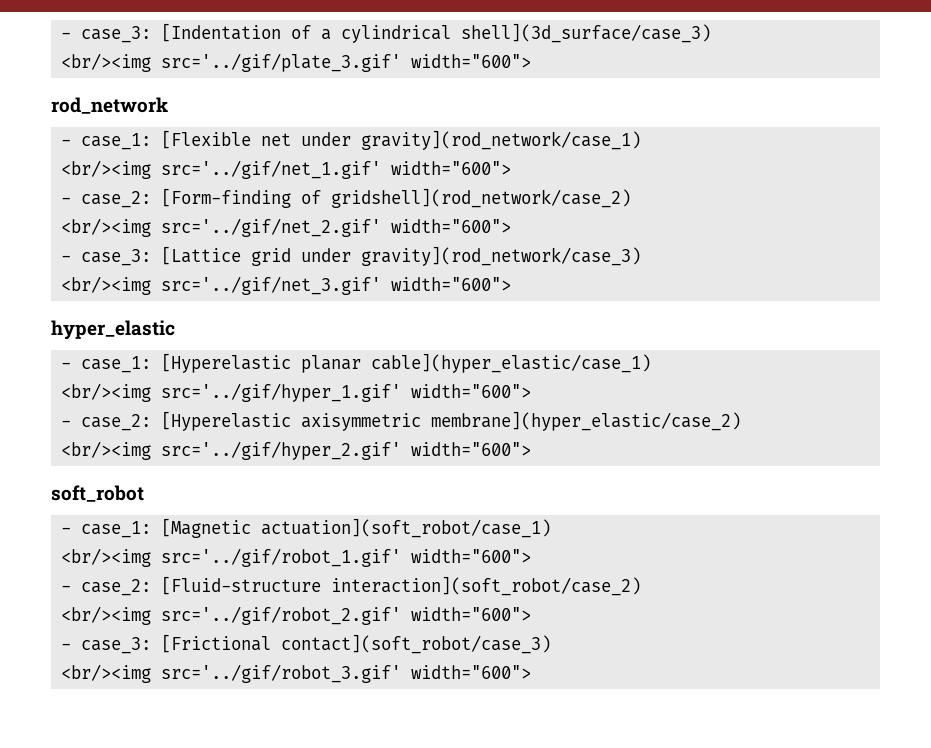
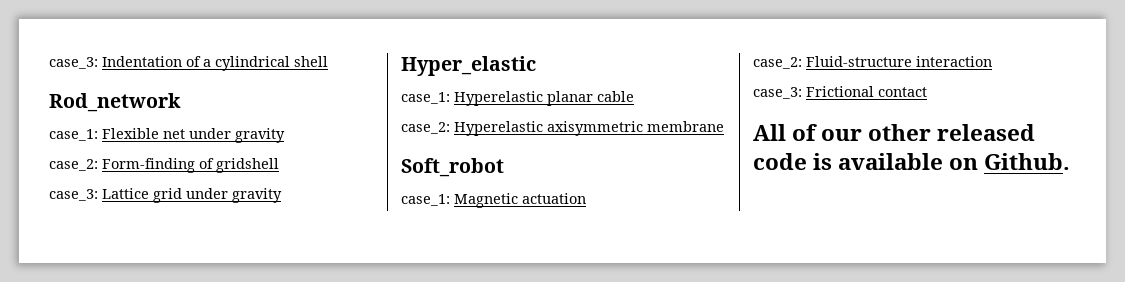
[60,23,711,43] [60,53,531,72] [51,97,168,114] [60,130,641,150] [60,160,511,179] [60,188,631,208] [60,218,511,237] [60,246,641,266] [60,276,511,295] [51,320,175,340] [60,353,651,373] [60,383,531,402] [60,411,741,431] [60,441,531,460] [51,485,144,502] [60,518,551,538] [60,548,531,567] [60,576,641,596] [60,606,531,625] [60,634,551,654] [60,664,531,683] - case_3: [Indentation of a cylindrical shell](3d_surface/case_3) // <br/><img src='../gif/plate_3.gif' width="600"> // rod_network // - case_1: [Flexible net under gravity](rod_network/case_1) // <br/><img src='../gif/net_1.gif' width="600"> // - case_2: [Form-finding of gridshell](rod_network/case_2) // <br/><img src='../gif/net_2.gif' width="600"> // - case_3: [Lattice grid under gravity](rod_network/case_3) // <br/><img src='../gif/net_3.gif' width="600"> // hyper_elastic // - case_1: [Hyperelastic planar cable](hyper_elastic/case_1) // <br/><img src='../gif/hyper_1.gif' width="600"> // - case_2: [Hyperelastic axisymmetric membrane](hyper_elastic/case_2) // <br/><img src='../gif/hyper_2.gif' width="600"> // soft_robot // - case_1: [Magnetic actuation](soft_robot/case_1) // <br/><img src='../gif/robot_1.gif' width="600"> // - case_2: [Fluid-structure interaction](soft_robot/case_2) // <br/><img src='../gif/robot_2.gif' width="600"> // - case_3: [Frictional contact](soft_robot/case_3) // <br/><img src='../gif/robot_3.gif' width="600"> -> [49,56,328,71] [49,93,181,112] [49,128,285,143] [49,158,279,173] [49,188,282,203] [401,56,536,76] [401,91,634,106] [401,121,724,136] [401,158,504,177] [401,193,586,208] [753,56,992,69] [753,86,927,99] [753,124,1036,141] [753,153,1071,170] case_3: Indentation of a cylindrical shell // Rod_network // case_1: Flexible net under gravity // case_2: Form-finding of gridshell // case_3: Lattice grid under gravity // Hyper_elastic // case_1: Hyperelastic planar cable // case_2: Hyperelastic axisymmetric membrane // Soft_robot // case_1: Magnetic actuation // case_2: Fluid-structure interaction // case_3: Frictional contact // All of our other released code is available on Github.

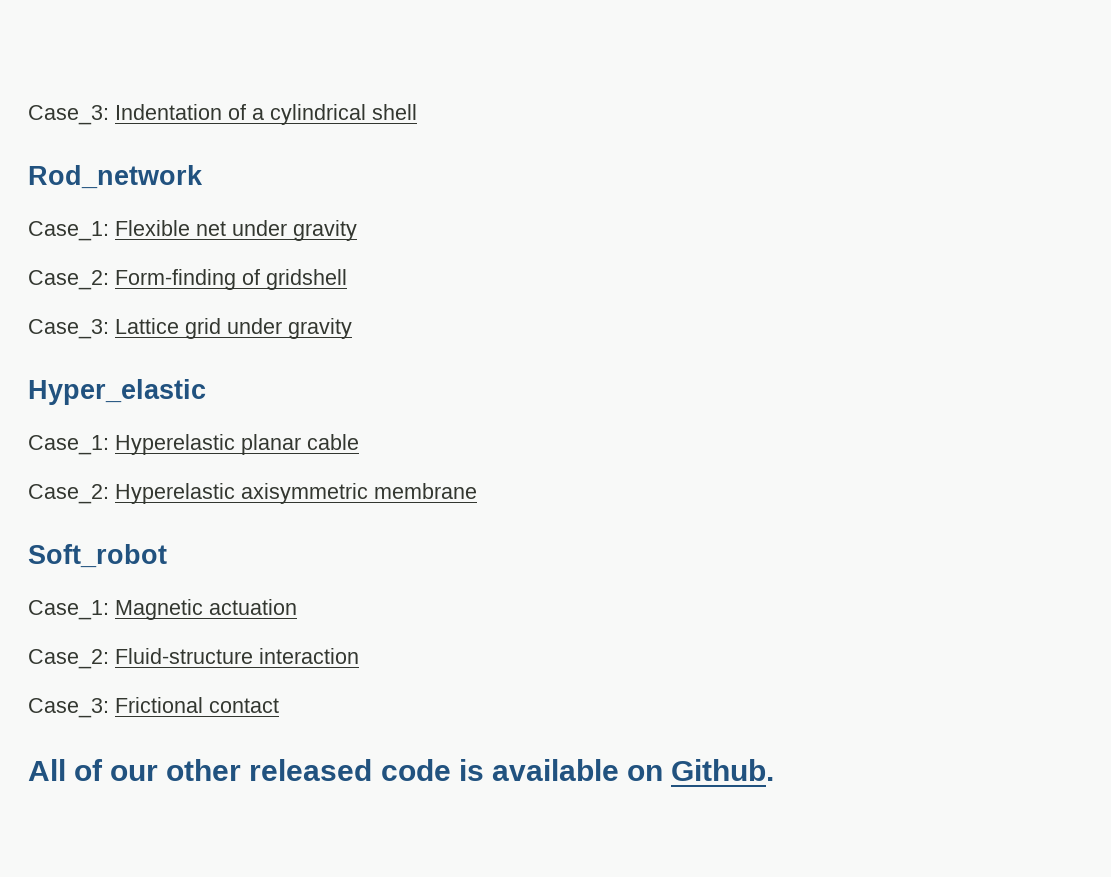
[49,57,98,69] case_3: -> [28,105,109,125] Case_3:
[49,129,98,141] case_1: -> [28,221,109,241] Case_1:
[49,159,98,171] case_2: -> [28,270,109,290] Case_2:
[49,189,98,201] case_3: -> [28,319,109,339] Case_3:
[401,92,450,104] case_1: -> [28,435,109,455] Case_1:
[401,122,450,134] case_2: -> [28,484,109,504] Case_2:
[401,194,450,206] case_1: -> [28,600,109,620] Case_1:
[753,57,802,69] case_2: -> [28,649,109,669] Case_2:
[753,87,802,99] case_3: -> [28,698,109,718] Case_3:

